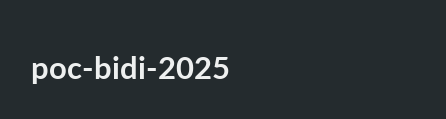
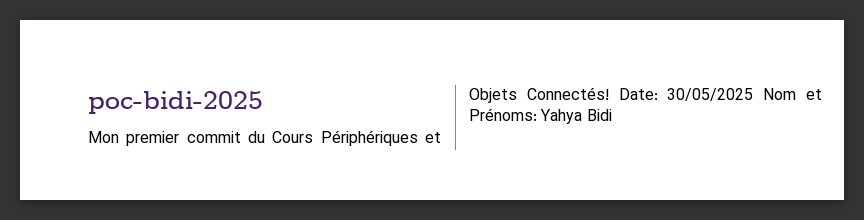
(230, 70) none -> [88,130,441,146] [469,87,822,103] [469,108,612,124] // Mon premier commit du Cours Périphériques et Objets Connectés! Date: 30/05/2025 Nom et Prénoms: Yahya Bidi

